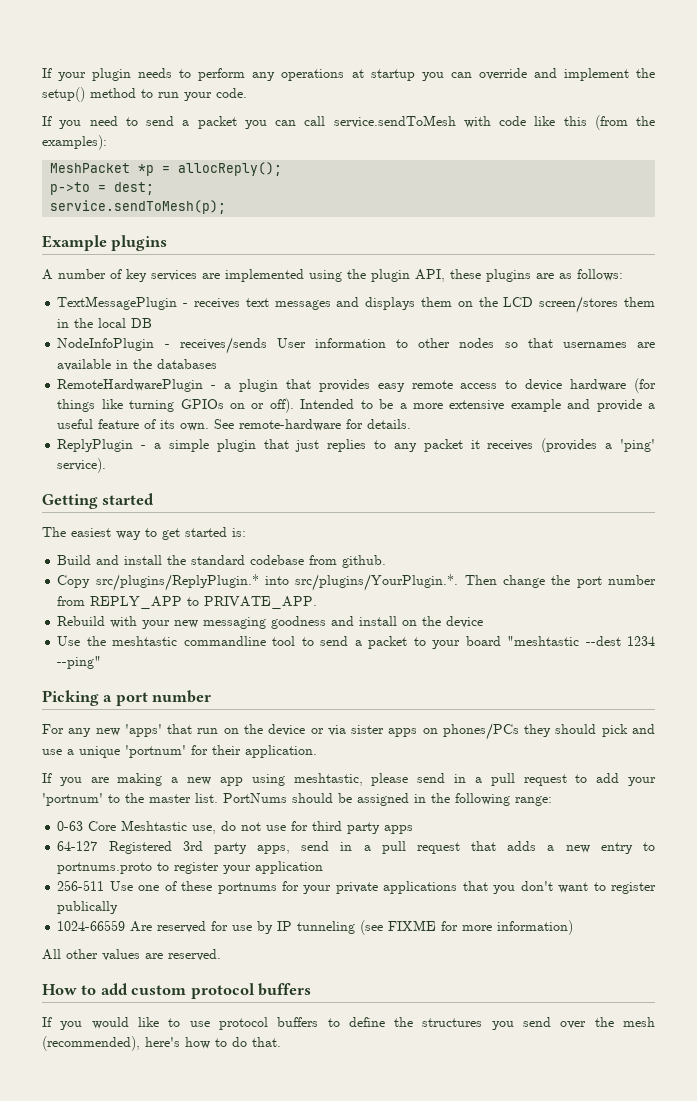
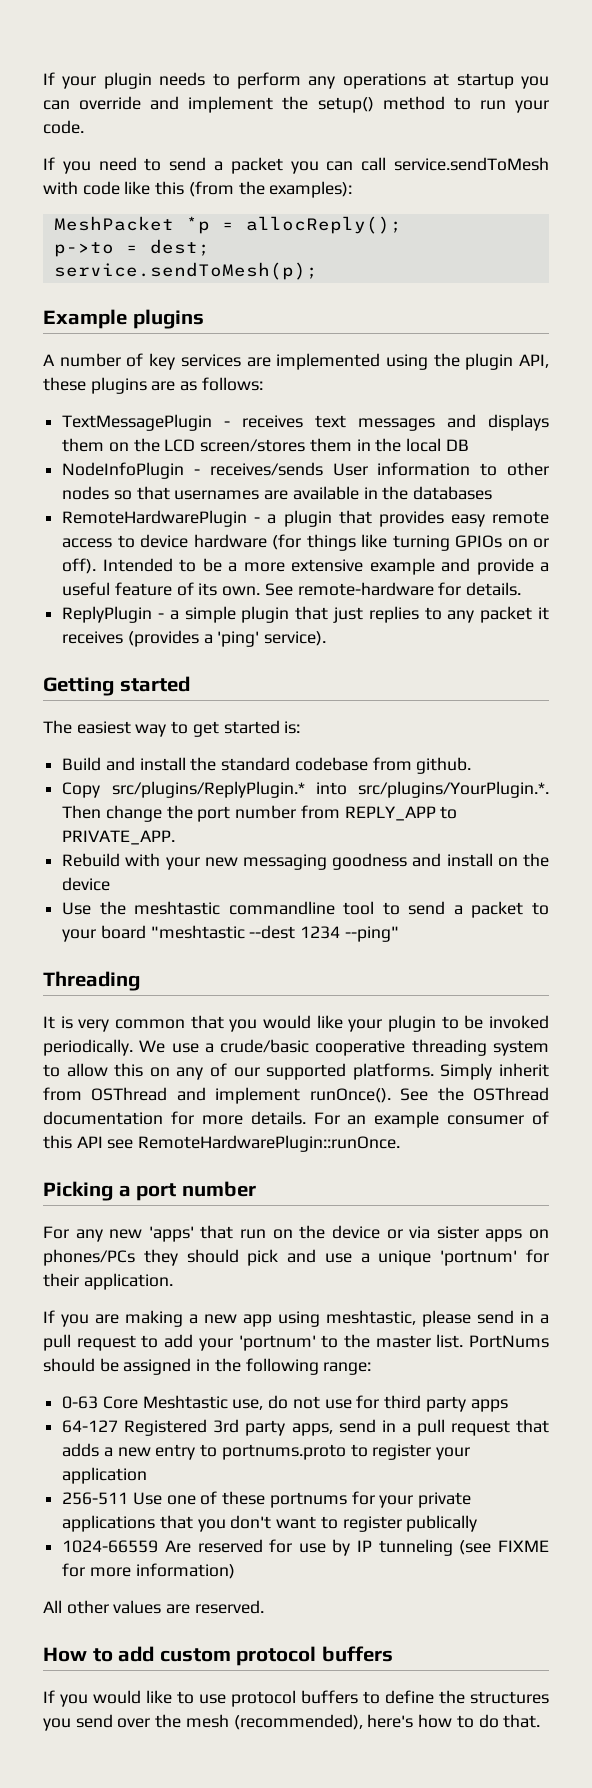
(102, 662) none -> [43,971,140,991] [43,1015,550,1032] [43,1039,549,1056] [43,1063,549,1080] [43,1087,549,1104] [43,1111,549,1128] [43,1135,401,1152] // Threading // It is very common that you would like your plugin to be invoked periodically. We use a crude/basic cooperative threading system to allow this on any of our supported platforms. Simply inherit from OSThread and implement runOnce(). See the OSThread documentation for more details. For an example consumer of this API see RemoteHardwarePlugin::runOnce.

